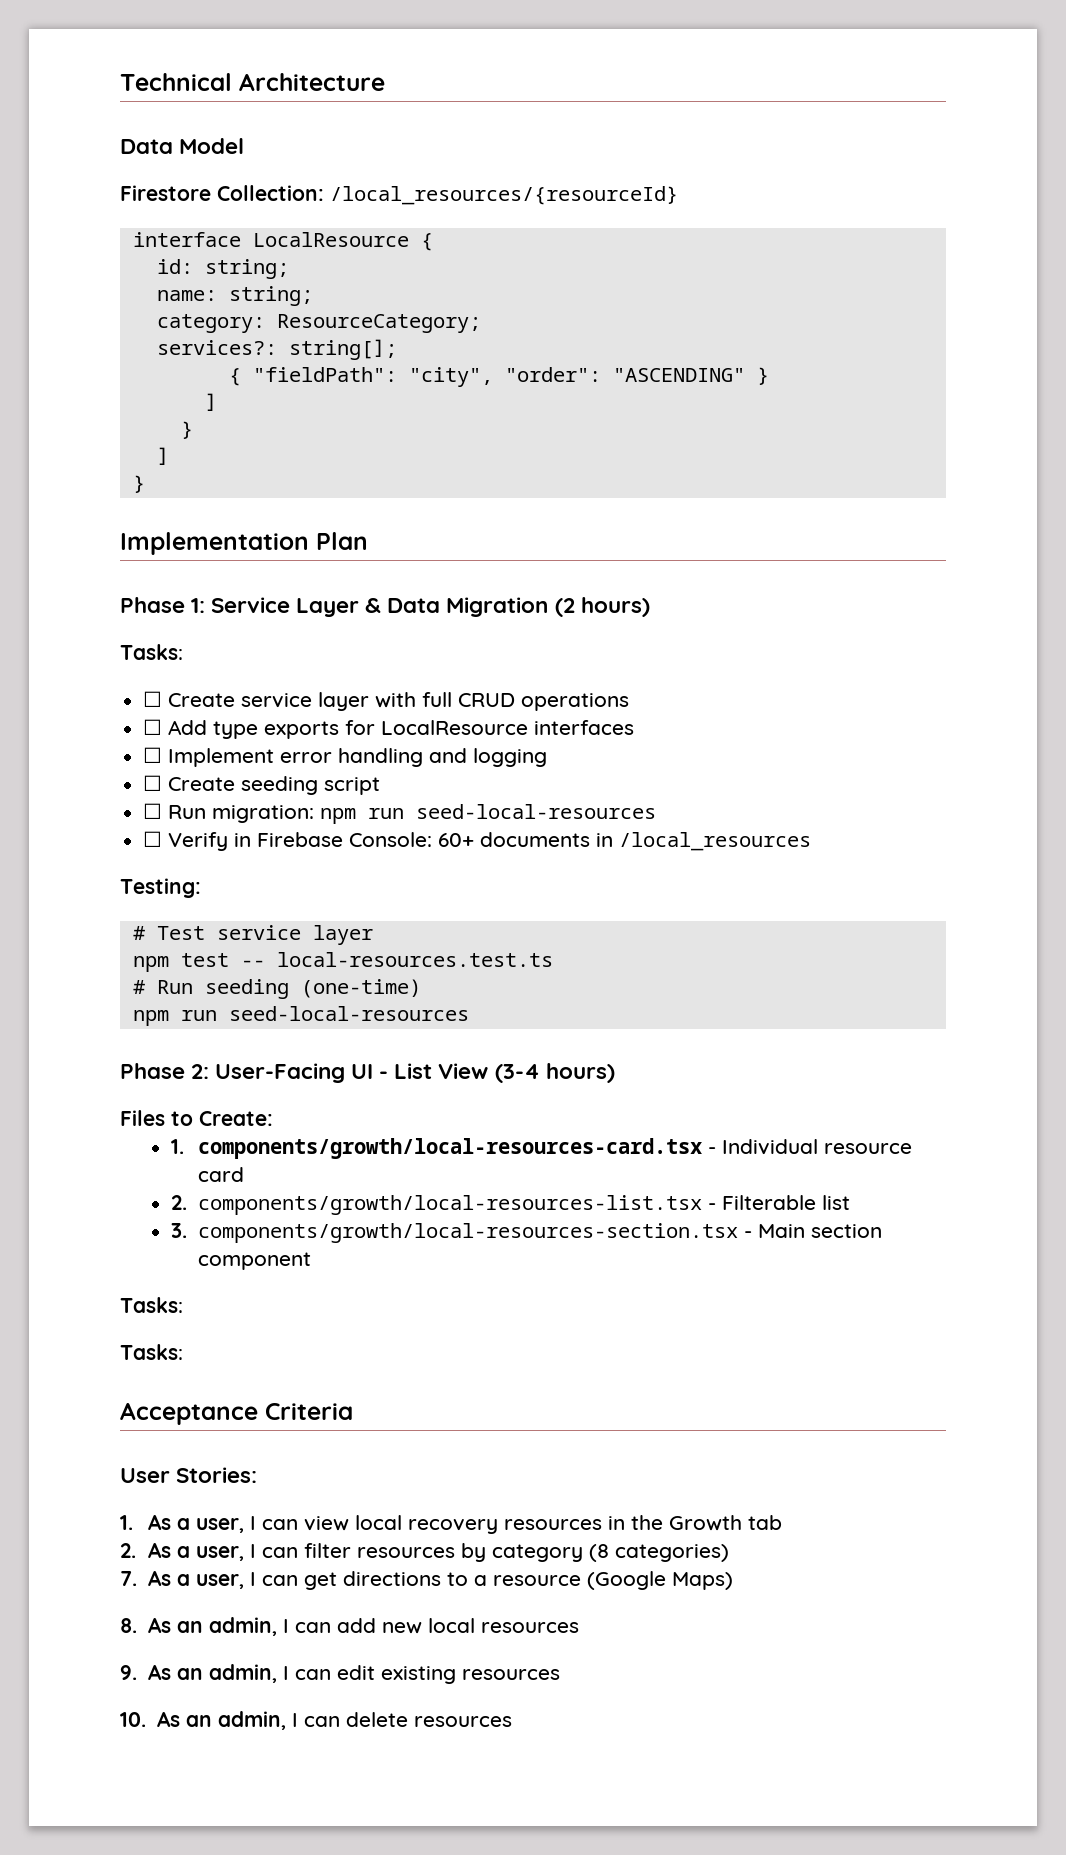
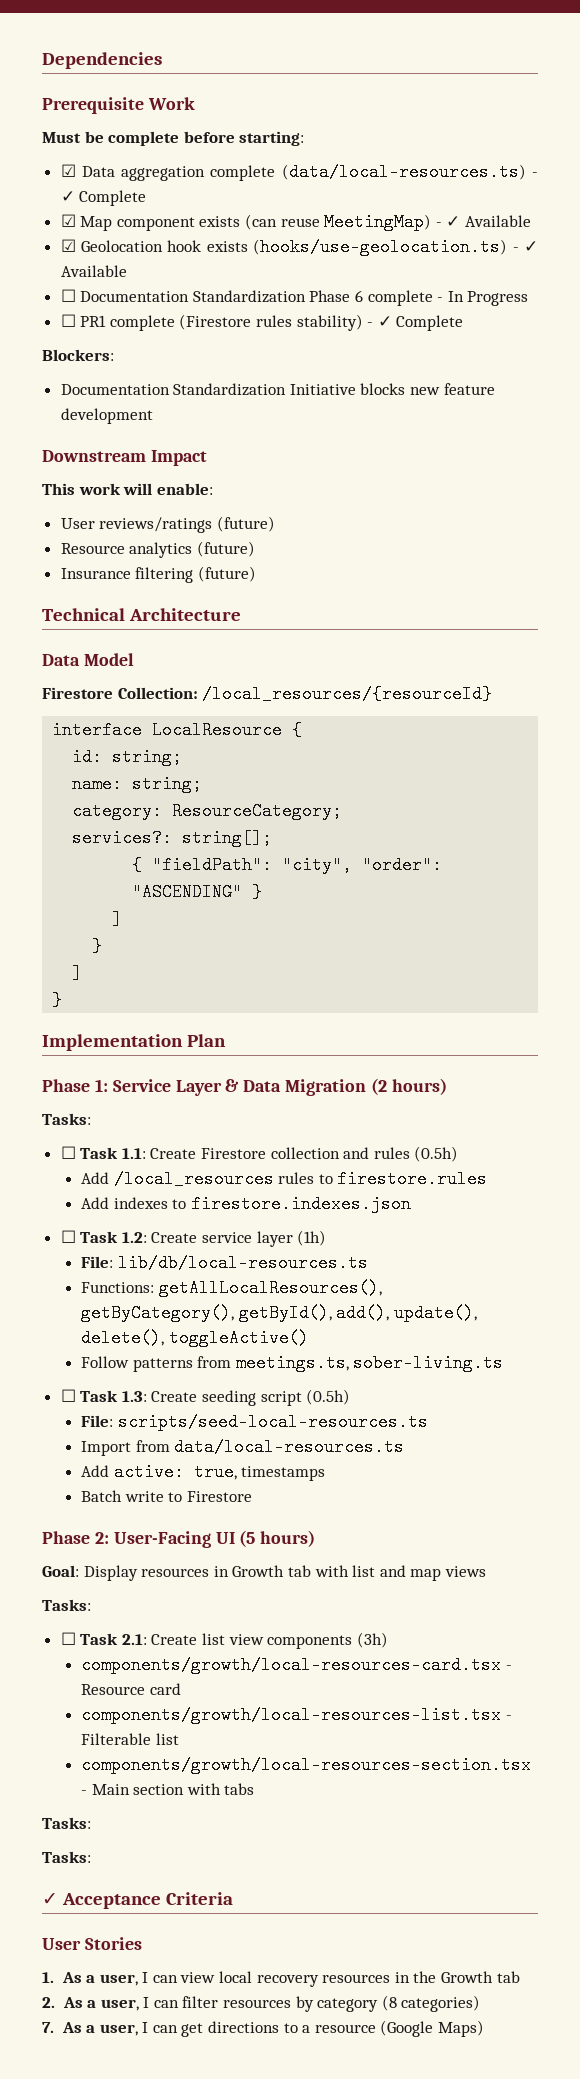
(120, 82) none -> [42,52,162,69] [42,97,195,114] [42,131,305,146] [60,163,538,181] [60,190,147,206] [60,213,532,231] [60,238,538,256] [60,265,127,277] [60,289,529,306] [60,314,464,331] [42,349,114,361] [60,383,495,396] [60,408,153,424] [42,450,207,466] [42,483,213,495] [60,516,275,533] [60,541,255,558] [60,566,256,583] Dependencies // Prerequisite Work // Must be complete before starting: // ☑ Data aggregation complete (data/local-resources.ts) - ✓ Complete // ☑ Map component exists (can reuse MeetingMap) - ✓ Available // ☑ Geolocation hook exists (hooks/use-geolocation.ts) - ✓ Available // ☐ Documentation Standardization Phase 6 complete - In Progress // ☐ PR1 complete (Firestore rules stability) - ✓ Complete // Blockers: // Documentation Standardization Initiative blocks new feature development // Downstream Impact // This work will enable: // User reviews/ratings (future) // Resource analytics (future) // Insurance filtering (future) //
[168,692,630,711] [143,719,635,739] [143,747,548,767] [143,775,381,795] [143,803,657,824] [143,831,812,851] [120,878,201,898] [132,925,373,945] [132,952,553,972] [132,979,421,999] [132,1006,469,1026] [120,1063,615,1083] [120,1110,273,1126] [170,1138,913,1159] Create service layer with full CRUD operations // ☐ Add type exports for LocalResource interfaces // ☐ Implement error handling and logging // ☐ Create seeding script // ☐ Run migration: npm run seed-local-resources // ☐ Verify in Firebase Console: 60+ documents in /local_resources // Testing: // # Test service layer // npm test -- local-resources.test.ts // # Run seeding (one-time) // npm run seed-local-resources // Phase 2: User-Facing UI - List View (3-4 hours) // Files to Create: // 1. components/growth/local-resources-card.tsx - Individual resource -> [80,1146,459,1162] [81,1170,488,1188] [81,1195,411,1213] [60,1230,327,1247] [81,1254,368,1272] [81,1279,382,1297] [81,1304,477,1322] [81,1329,309,1347] [81,1354,504,1372] [60,1389,351,1406] [81,1413,428,1431] [81,1438,405,1456] [81,1463,326,1481] [81,1490,252,1502] [42,1530,316,1548] [42,1565,486,1581] [42,1599,91,1611] [60,1632,388,1649] [81,1656,512,1674] [81,1684,146,1695] Task 1.1: Create Firestore collection and rules (0.5h) // Add /local_resources rules to firestore.rules // Add indexes to firestore.indexes.json // ☐ Task 1.2: Create service layer (1h) // File: lib/db/local-resources.ts // Functions: getAllLocalResources(), getByCategory(), getById(), add(), update(), delete(), toggleActive() // Follow patterns from meetings.ts, sober-living.ts // ☐ Task 1.3: Create seeding script (0.5h) // File: scripts/seed-local-resources.ts // Import from data/local-resources.ts // Add active: true, timestamps // Batch write to Firestore // Phase 2: User-Facing UI (5 hours) // Goal: Display resources in Growth tab with list and map views // Tasks: // ☐ Task 2.1: Create list view components (3h) // components/growth/local-resources-card.tsx - Resource
[170,1195,187,1210] 2. -> (181, 1689) none
[170,1223,187,1238] 3. -> (179, 1739) none
[198,1252,312,1270] component -> [186,1783,255,1795] with tabs
(183, 1352) none -> [42,1893,58,1905] ✓
[176,1467,258,1483] Stories: -> [84,1937,142,1950] Stories
[120,1617,579,1636] [120,1664,560,1684] [120,1711,512,1730] // 8. As an admin, I can add new local resources // 9. As an admin, I can edit existing resources // 10. As an admin, I can delete resources -> (484, 2028) none

